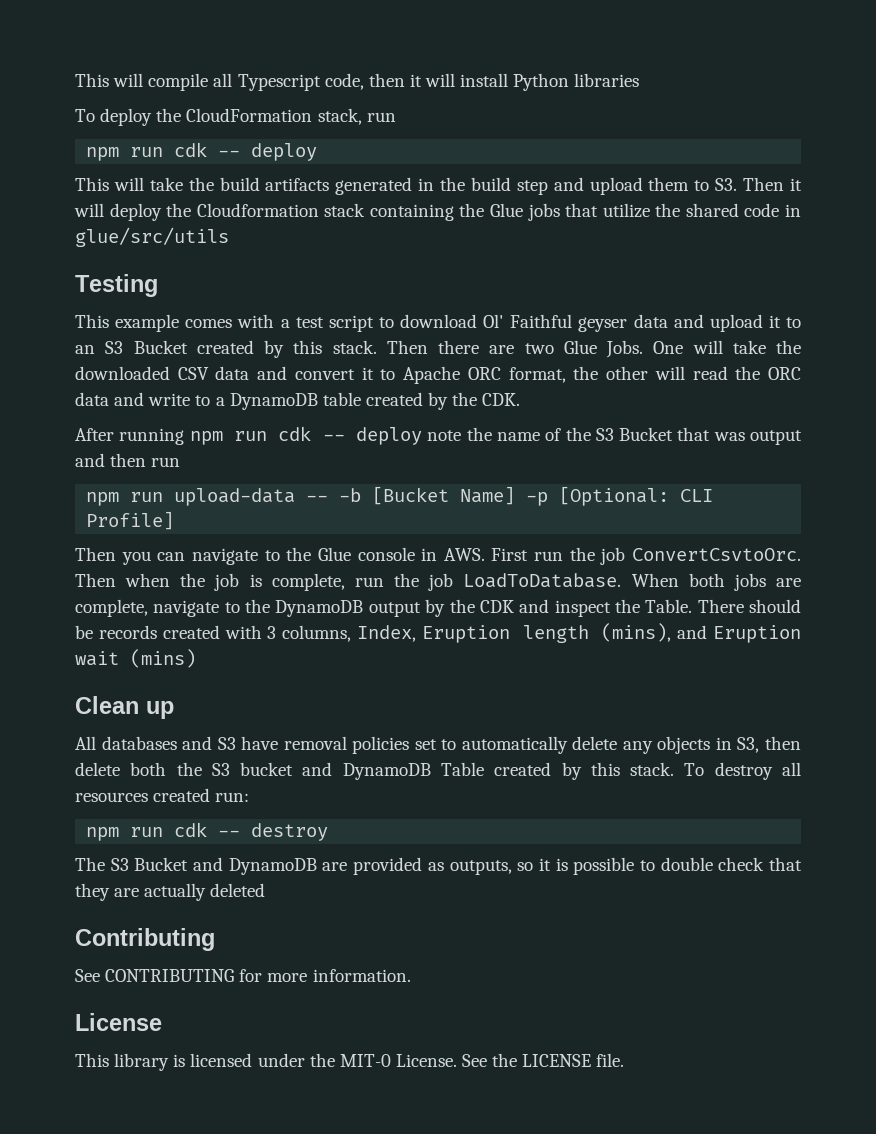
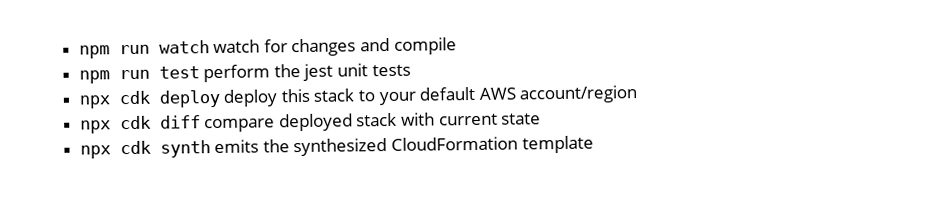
[75,73,640,91] [75,108,396,126] [86,142,318,161] [75,177,802,195] [74,203,801,221] [75,227,229,247] [75,274,158,297] [75,314,801,332] [75,340,801,358] [75,366,802,384] [75,392,521,410] [75,426,802,445] [75,453,181,467] [86,486,714,506] [86,511,175,530] [75,547,801,565] [75,573,801,591] [75,599,801,617] [75,623,801,643] [75,649,196,668] [75,696,174,719] [75,736,801,754] [75,762,802,780] [75,788,250,802] [86,822,329,841] [75,857,802,875] [75,883,266,901] [75,928,215,951] [75,969,411,982] [75,1013,162,1031] [75,1053,625,1071] This will compile all Typescript code, then it will install Python libraries // To deploy the CloudFormation stack, run // npm run cdk -- deploy // This will take the build artifacts generated in the build step and upload them to S3. Then it will deploy the Cloudformation stack containing the Glue jobs that utilize the shared code in glue/src/utils // Testing // This example comes with a test script to download Ol' Faithful geyser data and upload it to an S3 Bucket created by this stack. Then there are two Glue Jobs. One will take the downloaded CSV data and convert it to Apache ORC format, the other will read the ORC data and write to a DynamoDB table created by the CDK. // After running npm run cdk -- deploy note the name of the S3 Bucket that was output and then run // npm run upload-data -- -b [Bucket Name] -p [Optional: CLI Profile] // Then you can navigate to the Glue console in AWS. First run the job ConvertCsvtoOrc. Then when the job is complete, run the job LoadToDatabase. When both jobs are complete, navigate to the DynamoDB output by the CDK and inspect the Table. There should be records created with 3 columns, Index, Eruption length (mins), and Eruption wait (mins) // Clean up // All databases and S3 have removal policies set to automatically delete any objects in S3, then delete both the S3 bucket and DynamoDB Table created by this stack. To destroy all resources created run: // npm run cdk -- destroy // The S3 Bucket and DynamoDB are provided as outputs, so it is possible to double check that they are actually deleted // Contributing // See CONTRIBUTING for more information. // License // This library is licensed under the MIT-0 License. See the LICENSE file. -> [78,37,457,59] [78,63,411,84] [78,85,638,109] [79,112,542,134] [79,135,594,159] npm run watch watch for changes and compile // npm run test perform the jest unit tests // npx cdk deploy deploy this stack to your default AWS account/region // npx cdk diff compare deployed stack with current state // npx cdk synth emits the synthesized CloudFormation template

